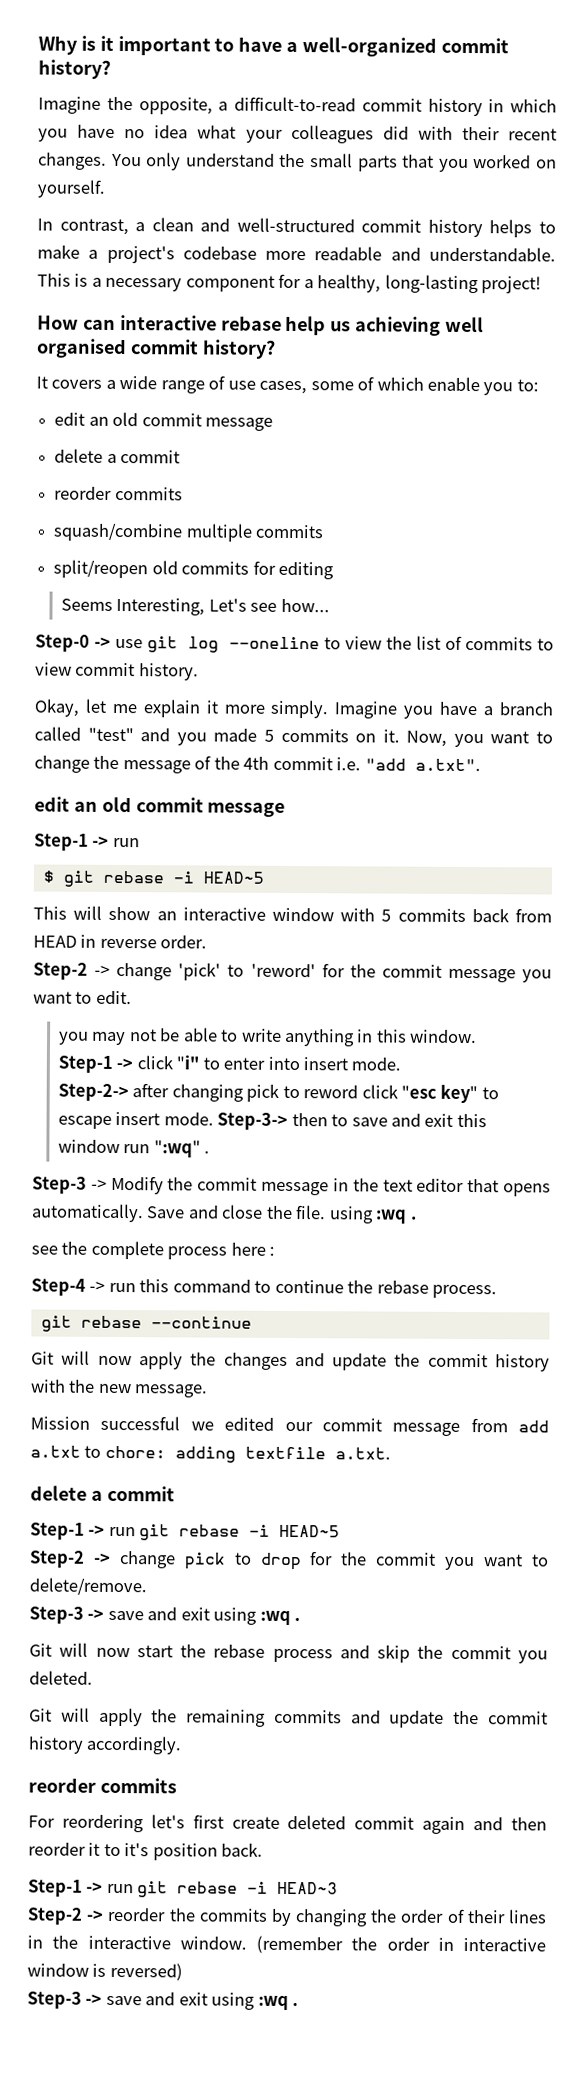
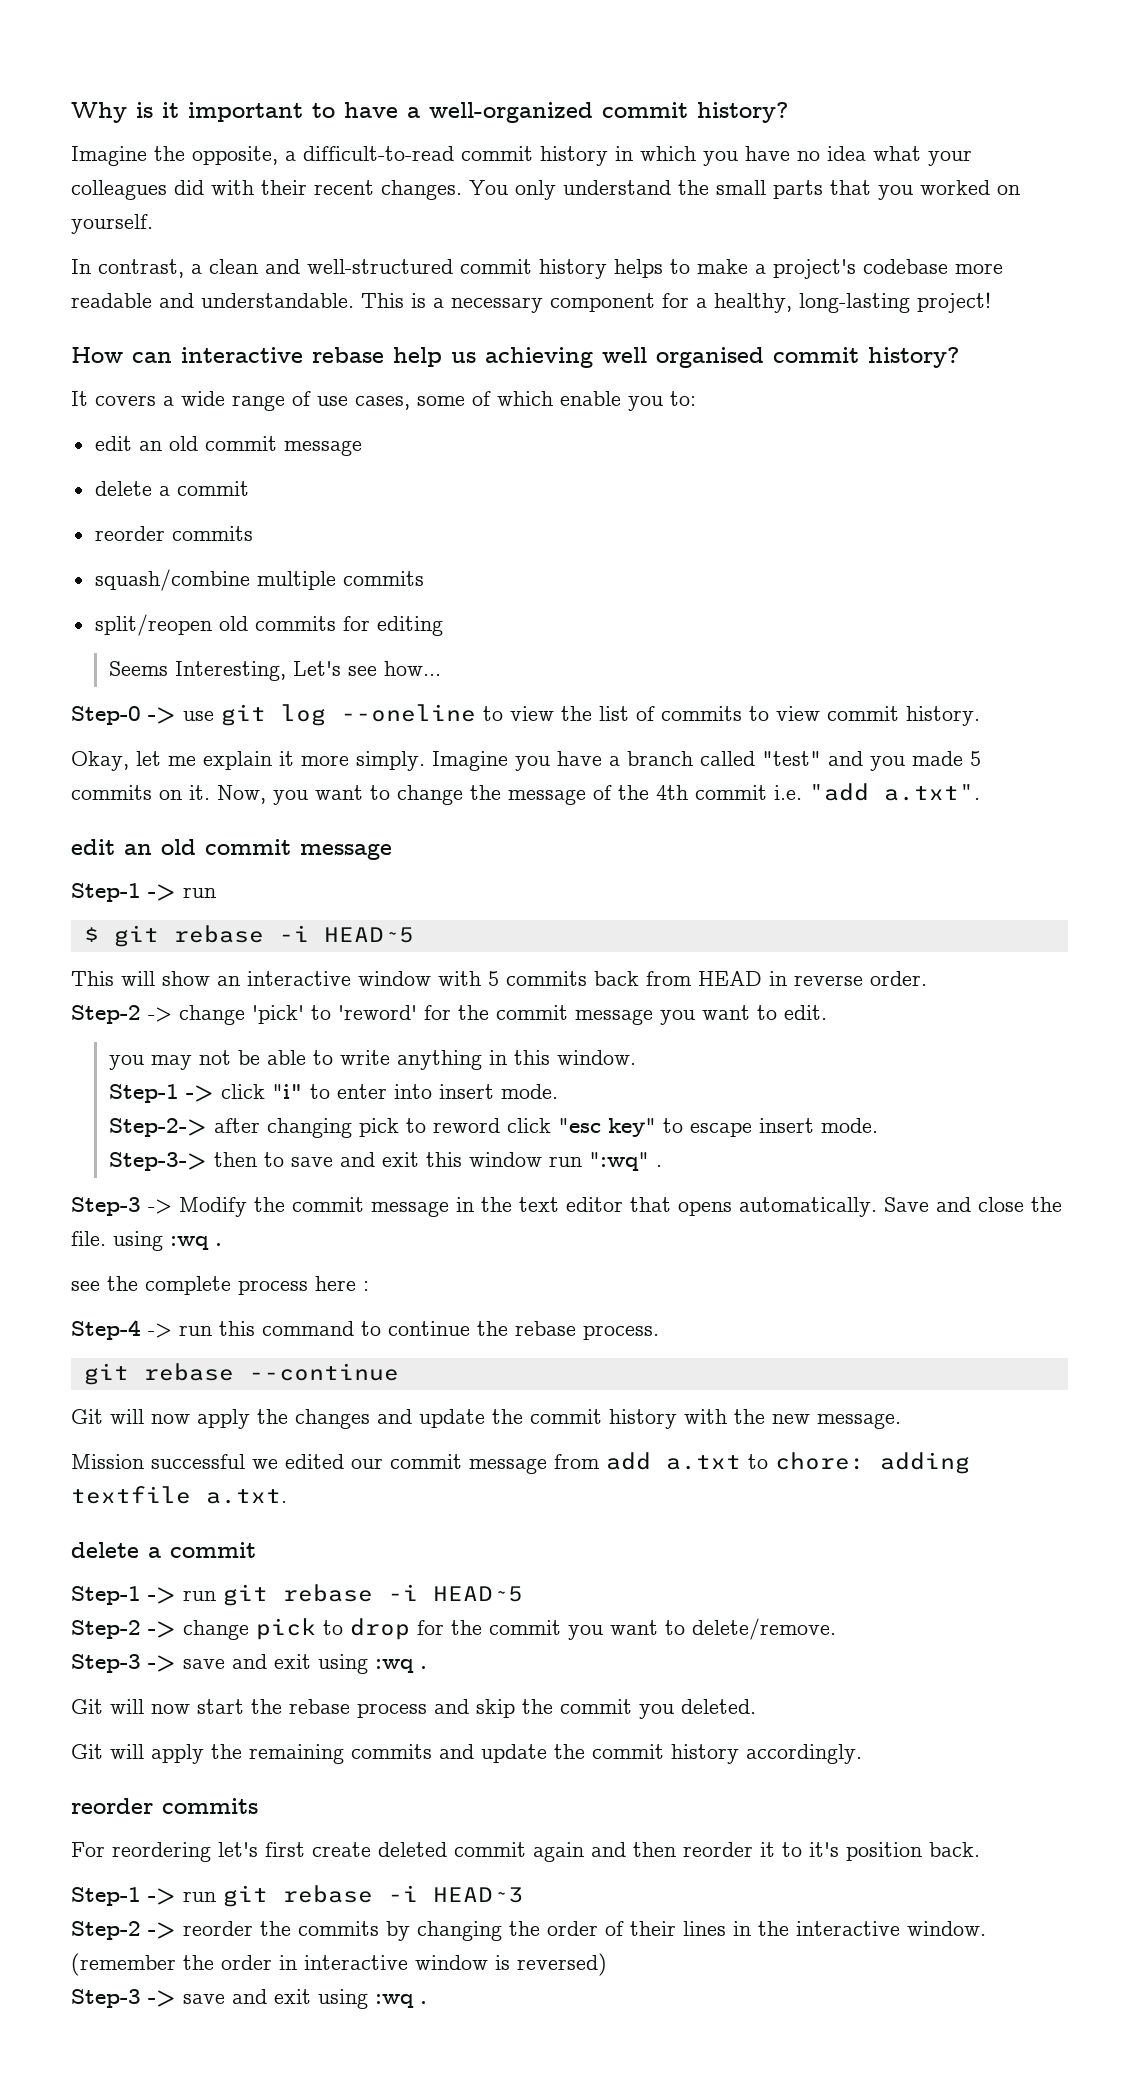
(214, 1119) none -> (878, 1125) //

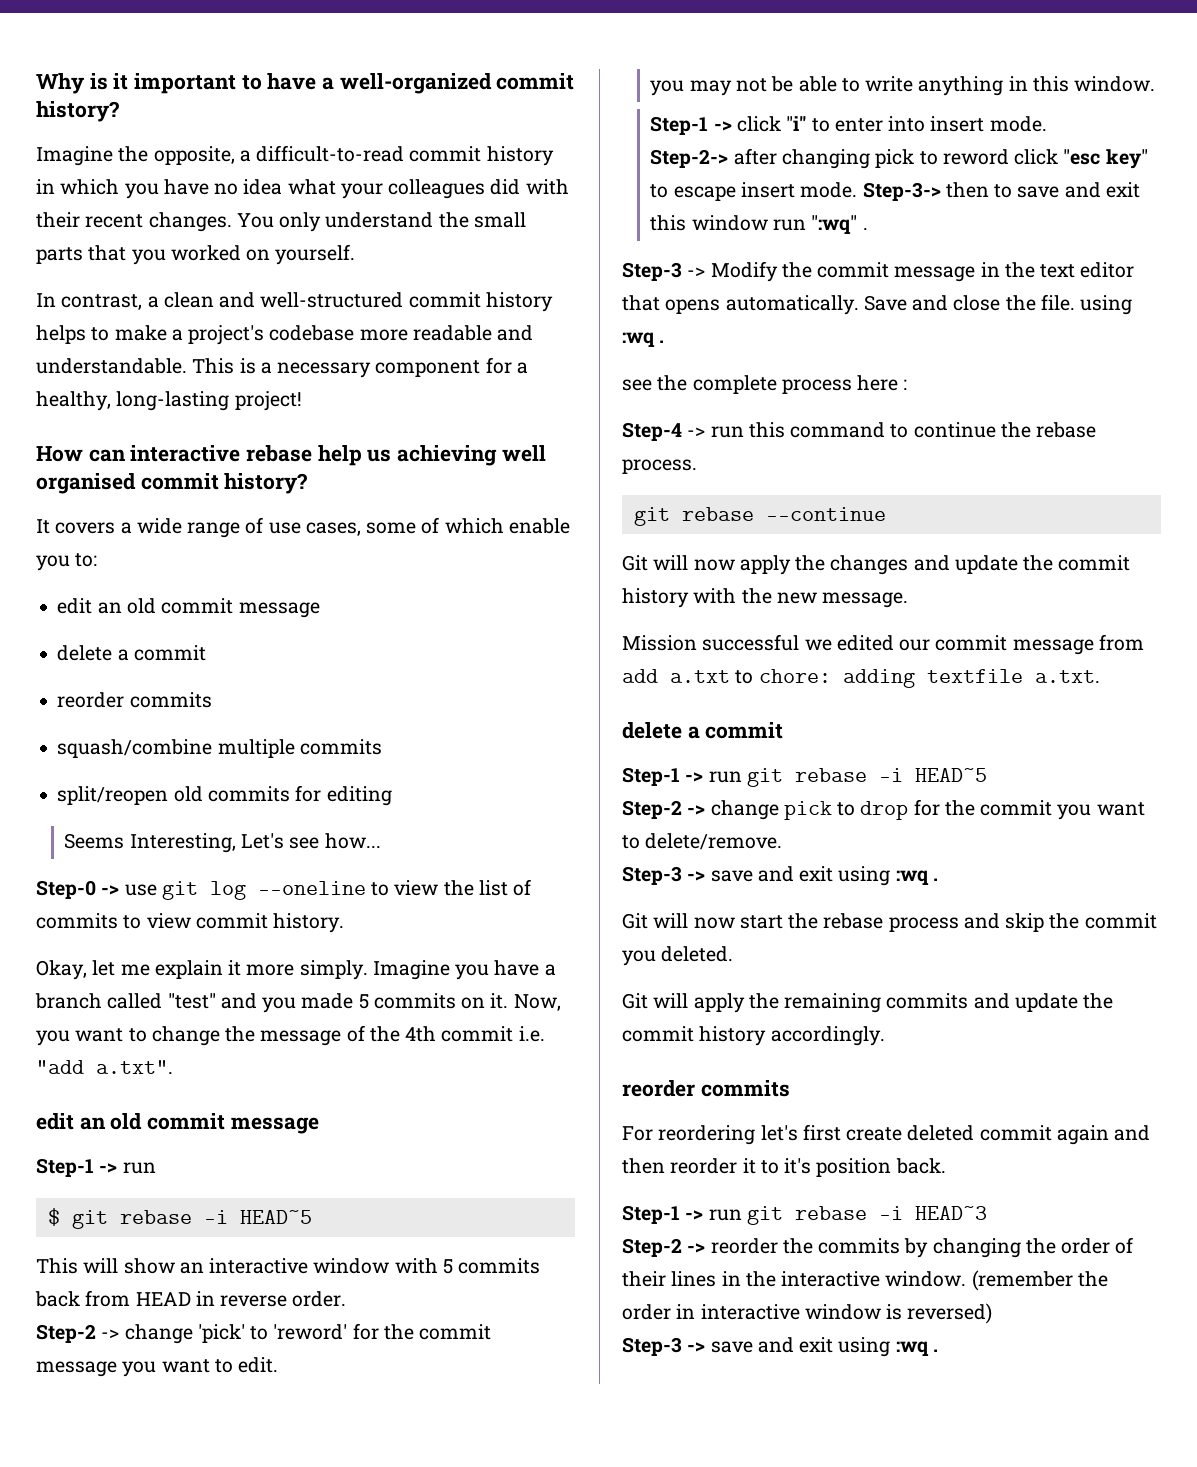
(878, 1125) // -> (858, 190) none

